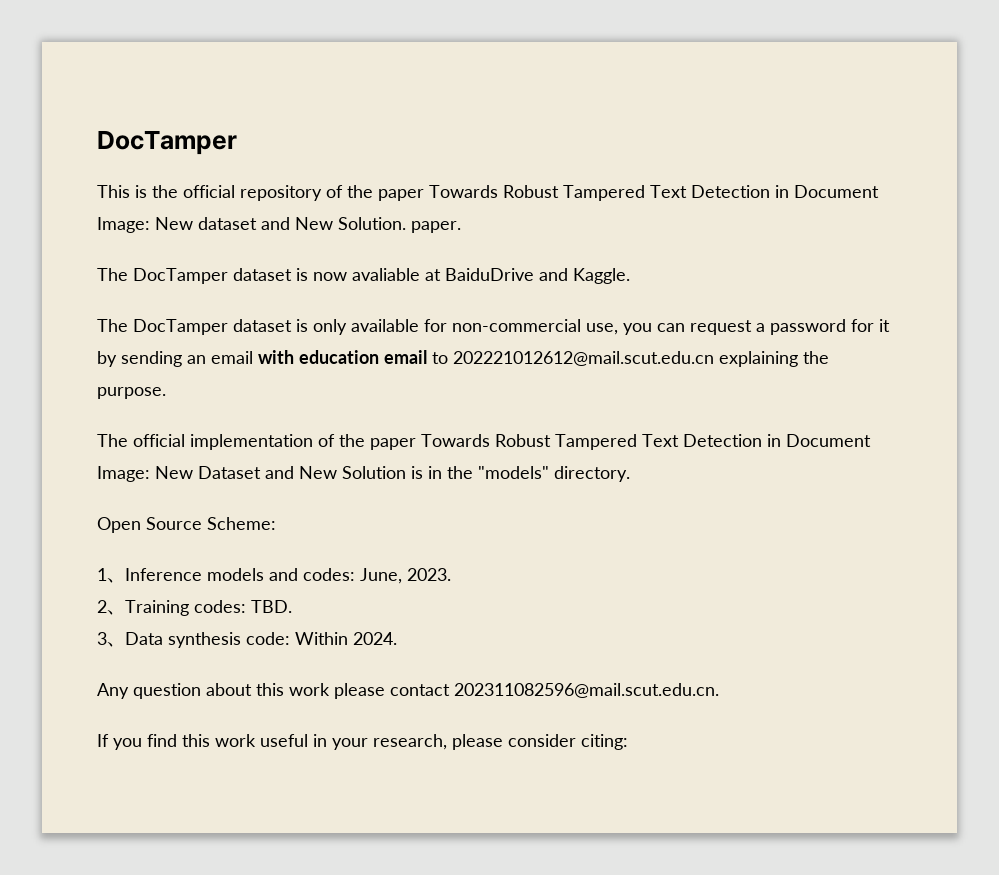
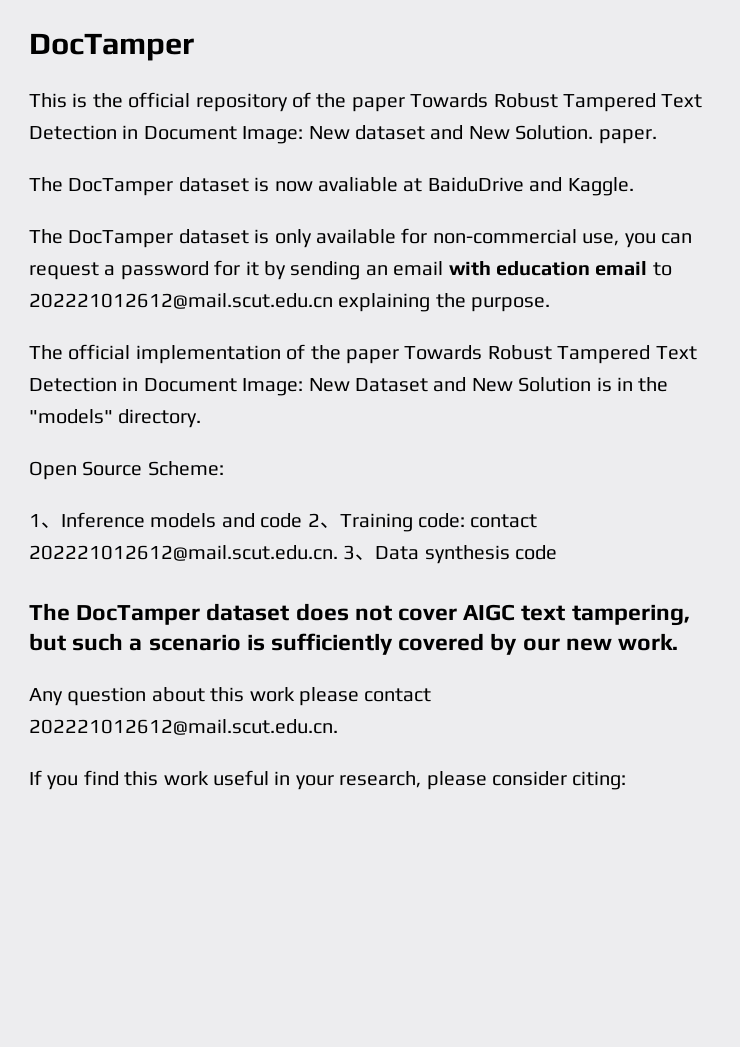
[303,568,451,584] [97,600,292,616] [97,632,397,648] codes: June, 2023. // 2、Training codes: TBD. // 3、Data synthesis code: Within 2024. -> [260,513,538,532] [29,545,558,564] [29,603,690,626] [29,633,679,655] code 2、Training code: contact 202221012612@mail.scut.edu.cn. 3、Data synthesis code // The DocTamper dataset does not cover AIGC text tampering, but such a scenario is sufficiently covered by our new work.
[454,683,719,698] 202311082596@mail.scut.edu.cn. -> [29,719,338,735] 202221012612@mail.scut.edu.cn.

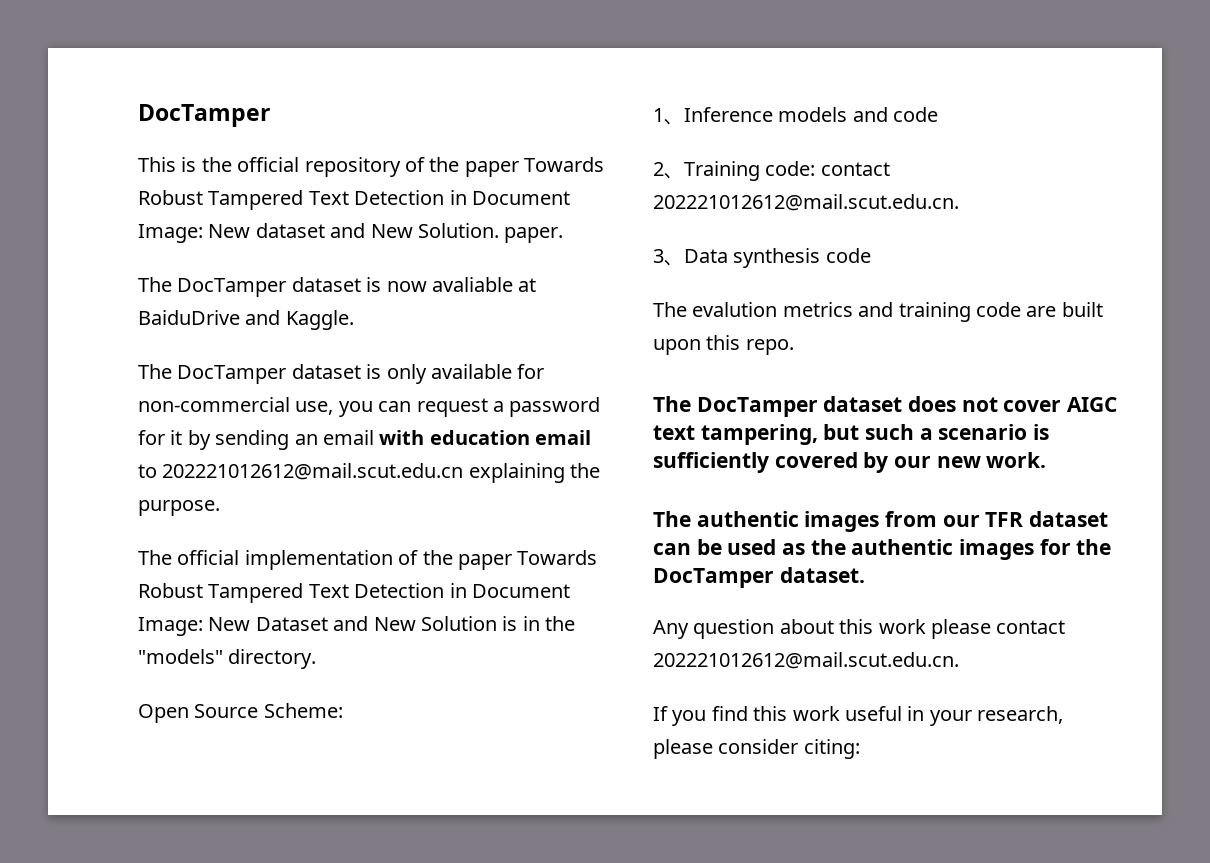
(303, 520) none -> (939, 114) //
(338, 553) none -> (959, 202) //
(558, 552) none -> [653,302,1103,322] [653,335,794,355] // The evalution metrics and training code are built upon this repo.
(679, 642) none -> [653,511,1109,532] [653,539,1112,560] [653,567,865,588] // The authentic images from our TFR dataset can be used as the authentic images for the DocTamper dataset.

